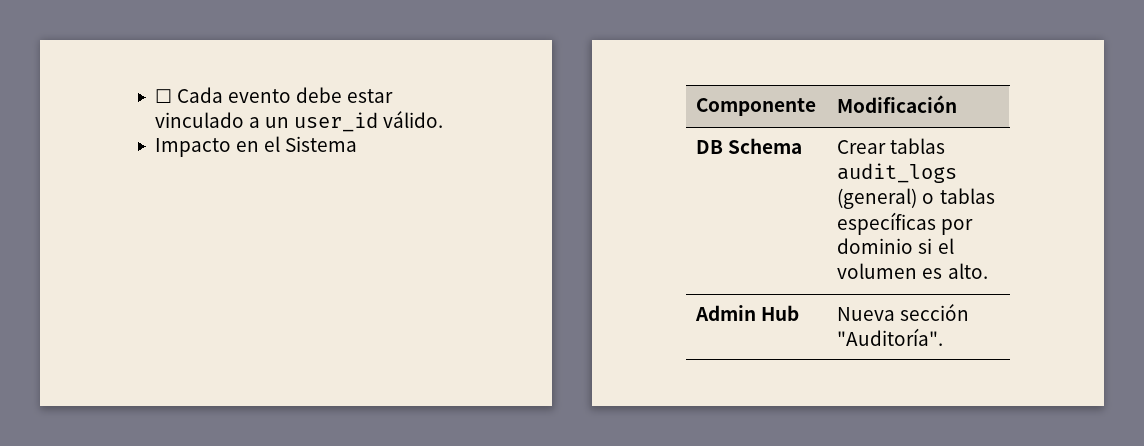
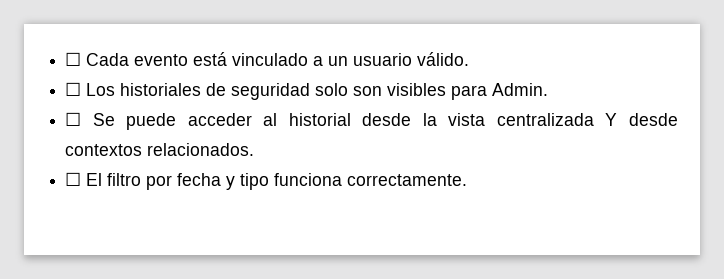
[296,87,394,103] debe estar -> [193,52,228,66] está
[294,112,379,132] user_id -> [353,53,413,66] usuario
[154,136,358,157] [696,98,817,116] [837,95,958,113] [696,138,803,154] [837,138,946,154] [837,163,958,183] [837,188,995,209] [837,212,974,235] [837,238,954,254] [837,263,988,279] [695,305,800,321] [837,304,970,321] [837,328,944,346] Impacto en el Sistema // Componente | Modificación // DB Schema | Crear tablas audit_logs (general) o tablas específicas por dominio si el volumen es alto. // Admin Hub | Nueva sección "Auditoría". -> [65,82,549,100] [65,112,678,130] [65,143,255,156] [65,172,468,190] ☐ Los historiales de seguridad solo son visibles para Admin. // ☐ Se puede acceder al historial desde la vista centralizada Y desde contextos relacionados. // ☐ El filtro por fecha y tipo funciona correctamente.

